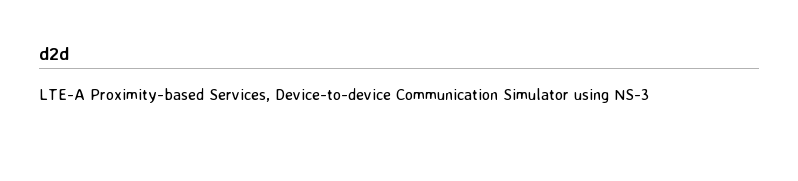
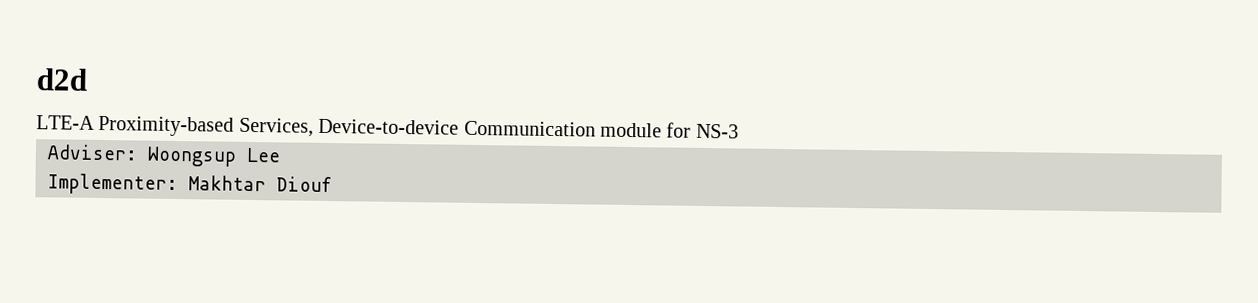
[502,88,609,103] Simulator using -> [599,122,692,138] module for
(649, 94) none -> [47,144,281,167] [47,173,332,196] // Adviser: Woongsup Lee // Implementer: Makhtar Diouf

